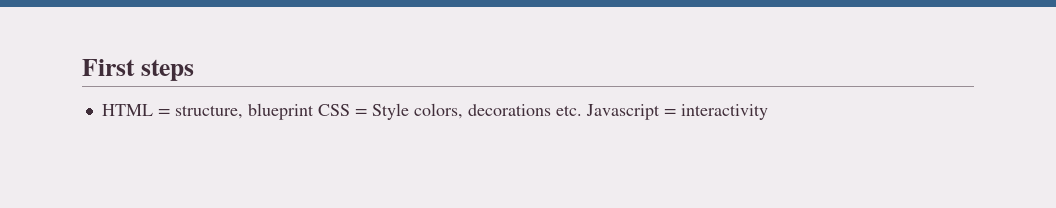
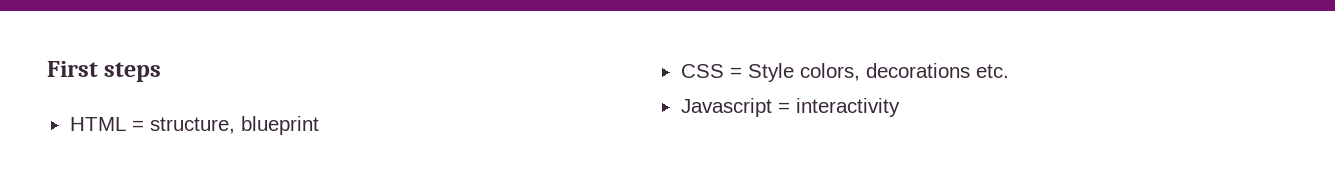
(314, 111) none -> (319, 125) //
(582, 110) none -> (1009, 71) //

